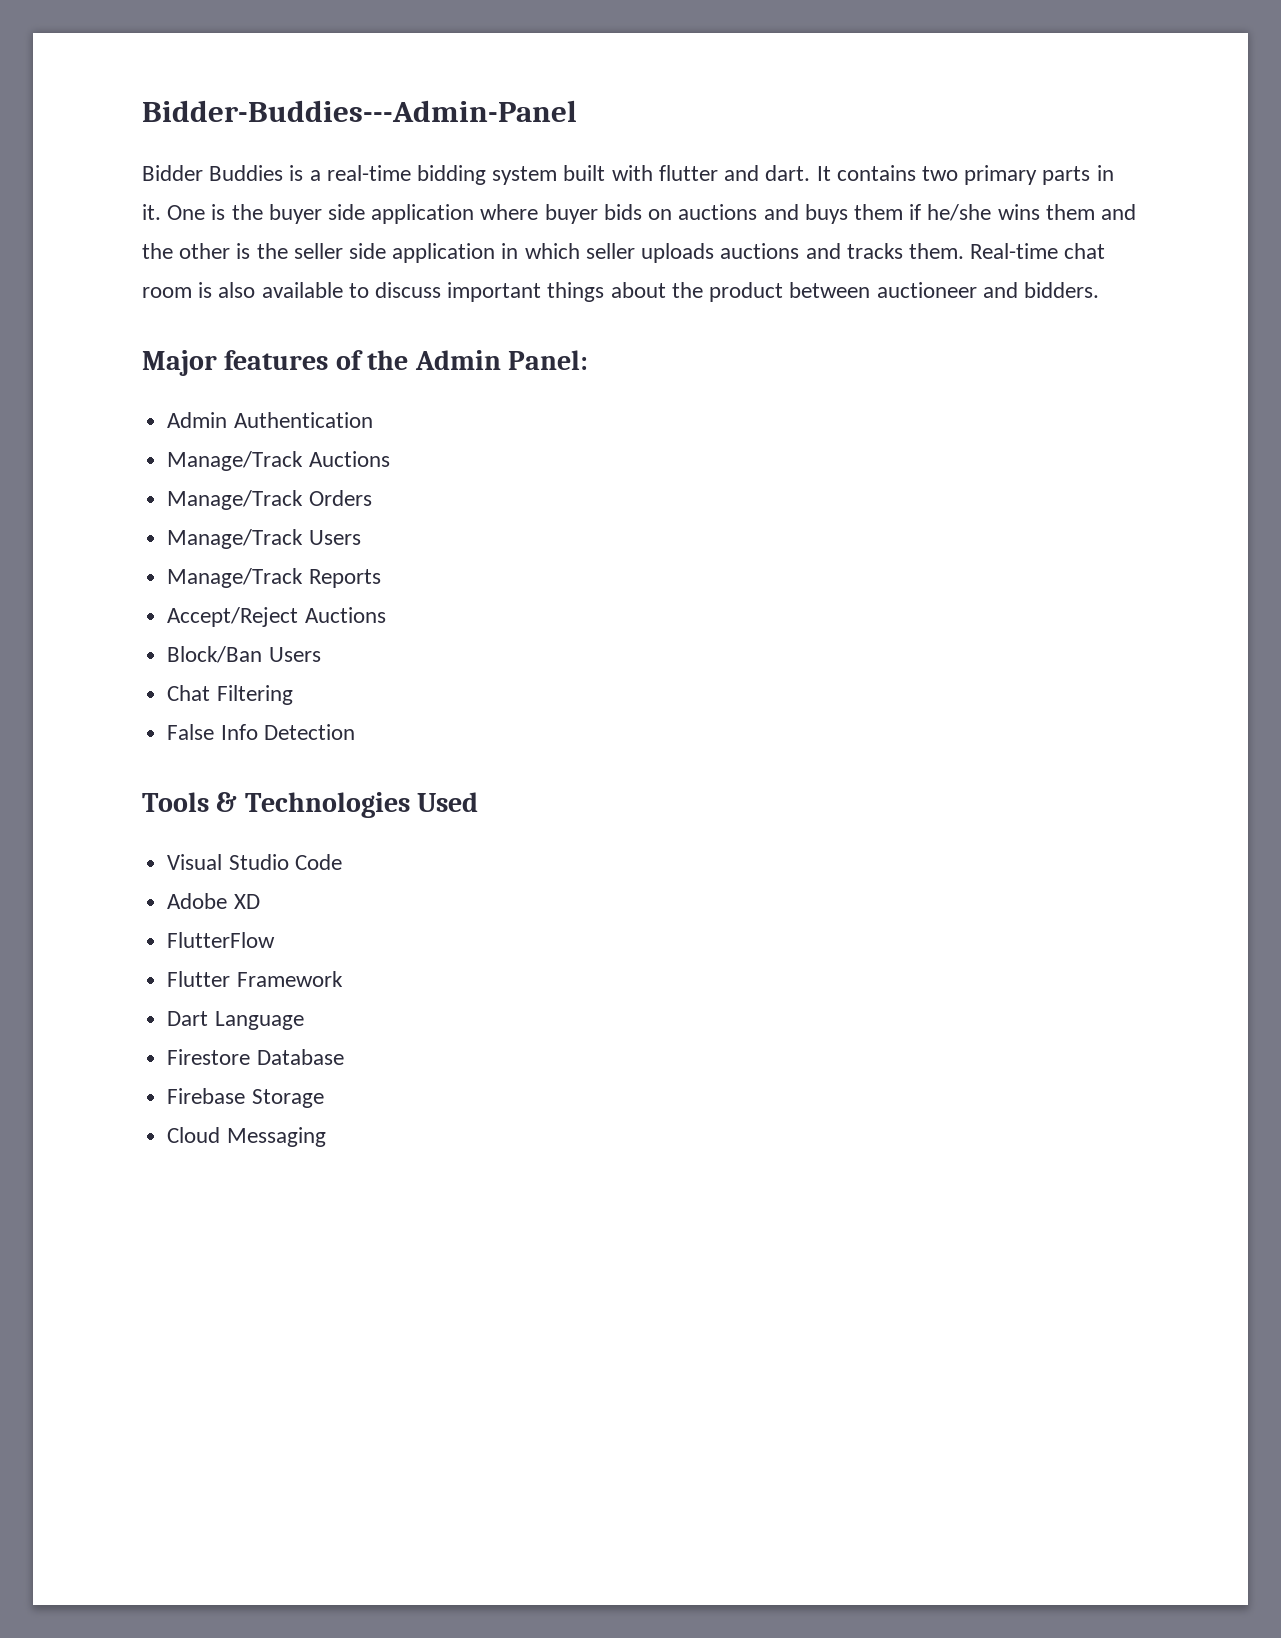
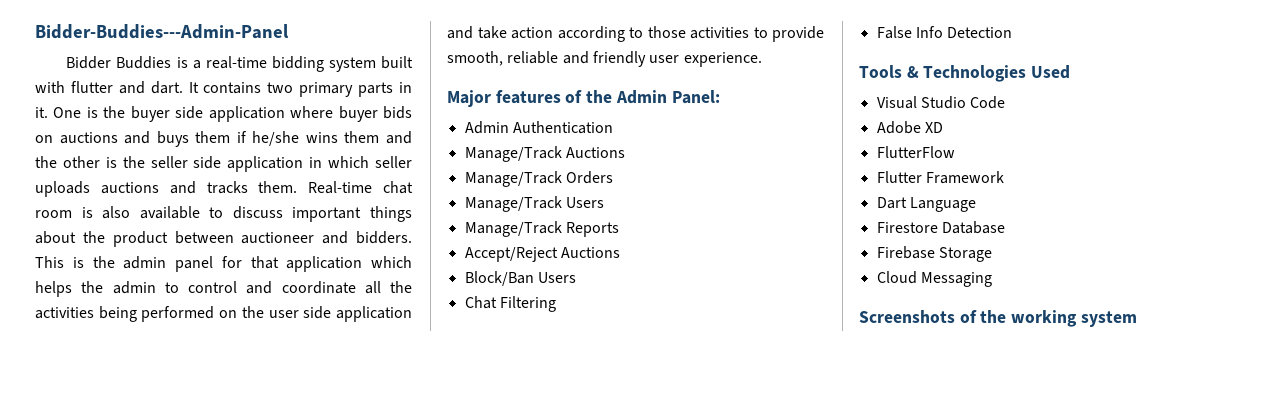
(1099, 290) none -> [35,256,412,272] [35,281,412,297] [35,306,413,322] [447,26,824,42] [447,51,762,67] This is the admin panel for that application which helps the admin to control and coordinate all the activities being performed on the user side application and take action according to those activities to provide smooth, reliable and friendly user experience.
(326, 1137) none -> [859,310,1137,327] // Screenshots of the working system

